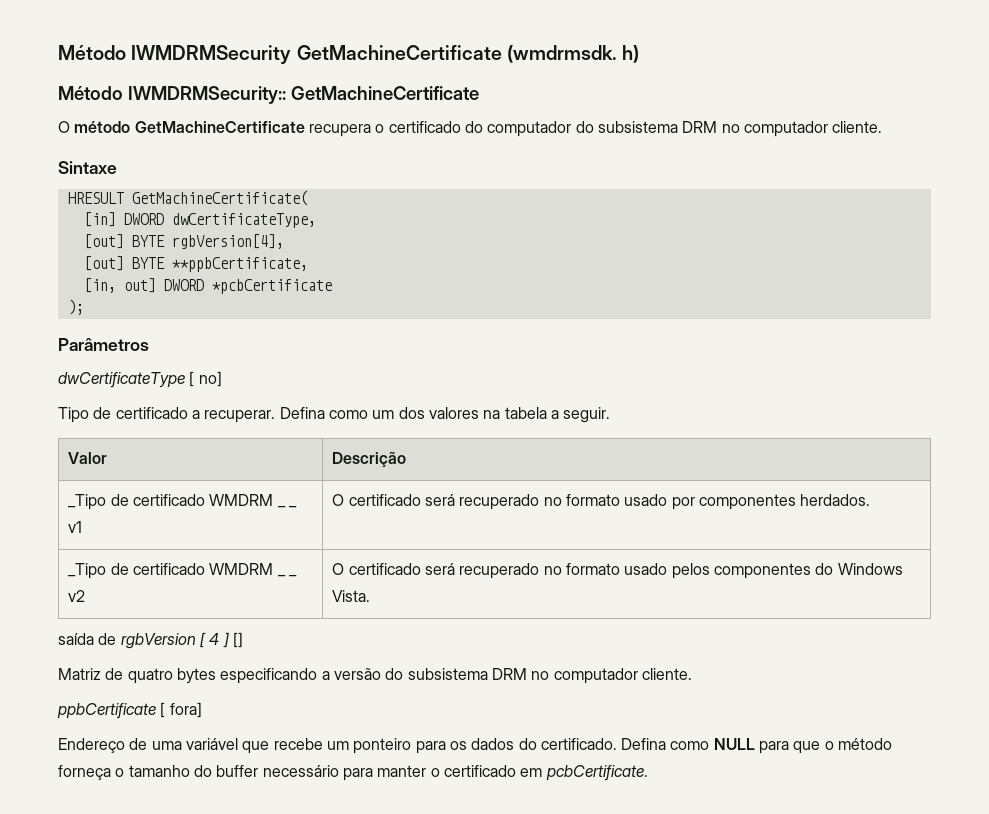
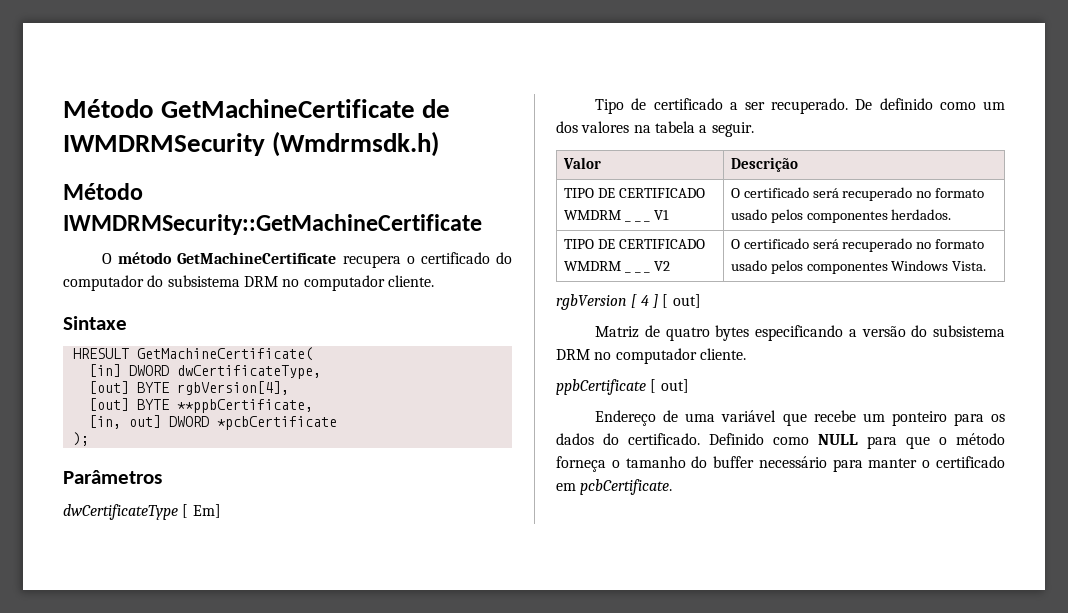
[58,45,640,64] [58,86,479,104] Método IWMDRMSecurity GetMachineCertificate (wmdrmsdk. h) // Método IWMDRMSecurity:: GetMachineCertificate -> [63,99,451,118] [63,131,440,157] [63,183,143,200] [63,214,482,235] Método GetMachineCertificate de IWMDRMSecurity (Wmdrmsdk.h) // Método IWMDRMSecurity::GetMachineCertificate
[198,371,222,387] no] -> [192,504,221,518] Em]
[204,407,325,423] recuperar. Defina -> [745,98,933,114] ser recuperado. De definido
[68,494,274,510] [277,506,298,508] [68,521,83,533] [332,494,871,510] [68,563,274,579] [277,575,298,577] [68,590,86,602] [332,563,834,579] _Tipo de certificado WMDRM _ _ v1 | O certificado será recuperado no formato usado por componentes herdados. // _Tipo de certificado WMDRM _ _ v2 | O certificado será recuperado no formato usado pelos componentes do -> [563,188,705,198] [563,210,621,220] [624,220,651,222] [654,210,670,220] [730,187,985,201] [730,209,952,223] [563,239,705,249] [563,261,621,271] [624,271,651,273] [654,261,671,271] [730,238,985,252] [730,260,888,274] TIPO DE CERTIFICADO WMDRM _ _ _ V1 | O certificado será recuperado no formato usado pelos componentes herdados. // TIPO DE CERTIFICADO WMDRM _ _ _ V2 | O certificado será recuperado no formato usado pelos componentes
[58,633,117,645] saída de -> (987, 266) none
[232,632,243,648] [] -> [662,294,701,308] [ out]
[169,702,202,718] fora] -> [660,379,689,393] out]
[621,738,667,750] Defina -> [709,433,764,445] Definido

